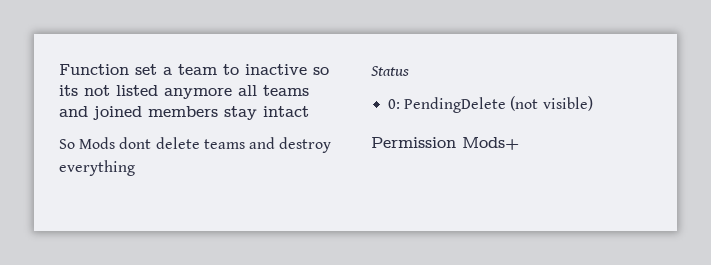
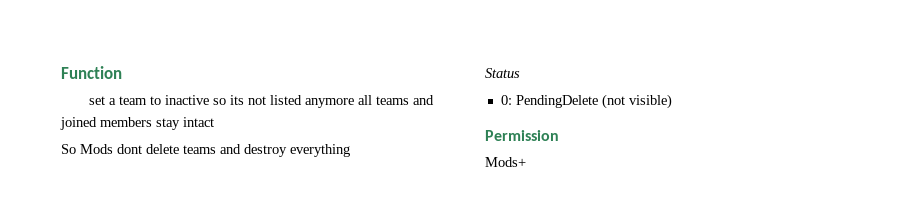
(129, 69) none -> (122, 72) //
(456, 142) none -> (559, 135) //

